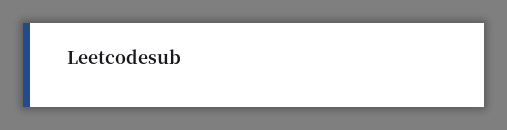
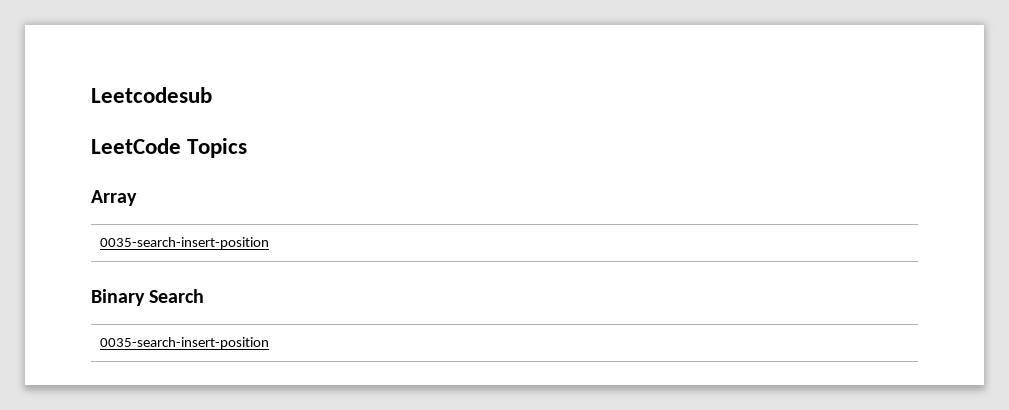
(181, 56) none -> [91,138,248,158] [91,190,137,206] [99,237,269,249] [91,289,205,306] [99,337,269,349] // LeetCode Topics // Array // 0035-search-insert-position // Binary Search // 0035-search-insert-position

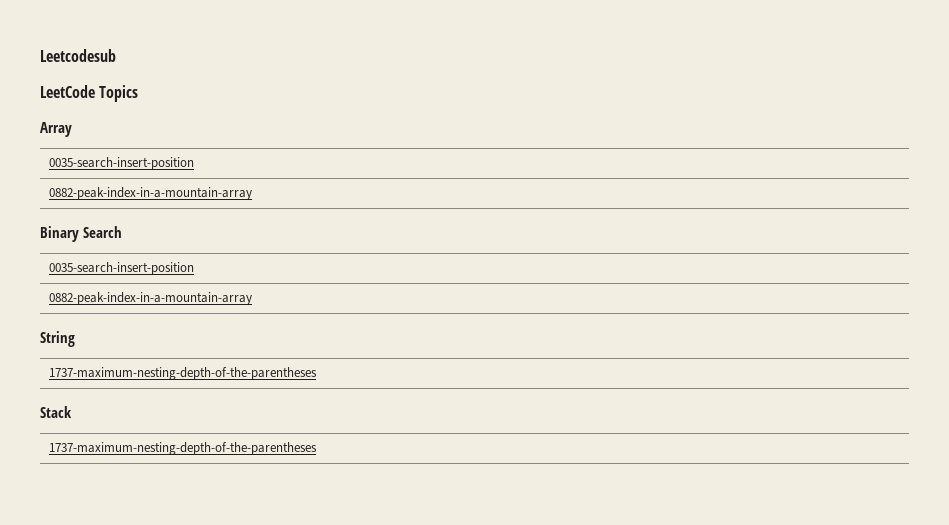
(269, 243) none -> [48,187,252,200] // 0882-peak-index-in-a-mountain-array
(269, 343) none -> [48,292,252,305] [40,331,75,347] [48,367,317,380] [40,406,72,418] [48,442,317,455] // 0882-peak-index-in-a-mountain-array // String // 1737-maximum-nesting-depth-of-the-parentheses // Stack // 1737-maximum-nesting-depth-of-the-parentheses

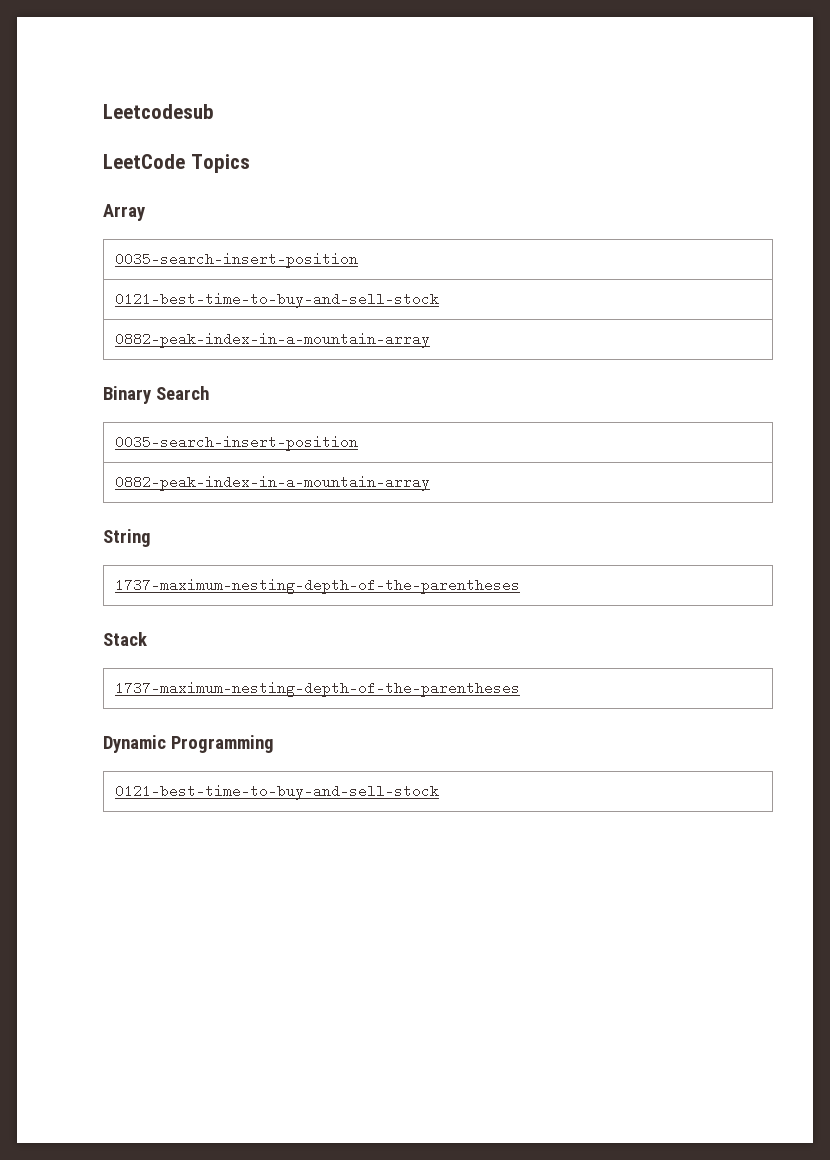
(194, 163) none -> [114,292,439,308] // 0121-best-time-to-buy-and-sell-stock
(317, 448) none -> [103,735,274,753] [114,784,439,800] // Dynamic Programming // 0121-best-time-to-buy-and-sell-stock

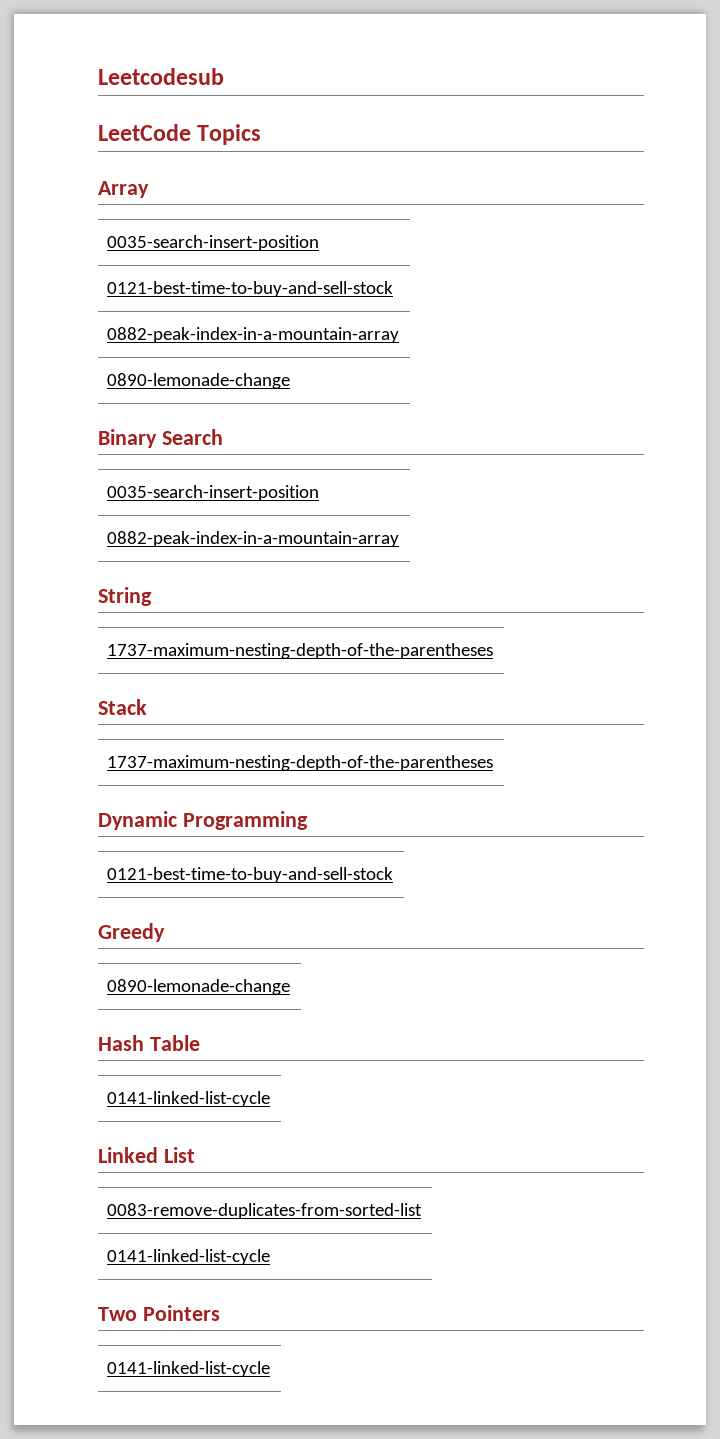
(430, 340) none -> [107,373,291,389] // 0890-lemonade-change
(439, 792) none -> [98,923,165,942] [107,979,291,995] [98,1035,200,1051] [107,1091,271,1107] [98,1147,195,1163] [107,1203,423,1219] [107,1249,271,1265] [98,1305,220,1321] [107,1361,271,1377] // Greedy // 0890-lemonade-change // Hash Table // 0141-linked-list-cycle // Linked List // 0083-remove-duplicates-from-sorted-list // 0141-linked-list-cycle // Two Pointers // 0141-linked-list-cycle

